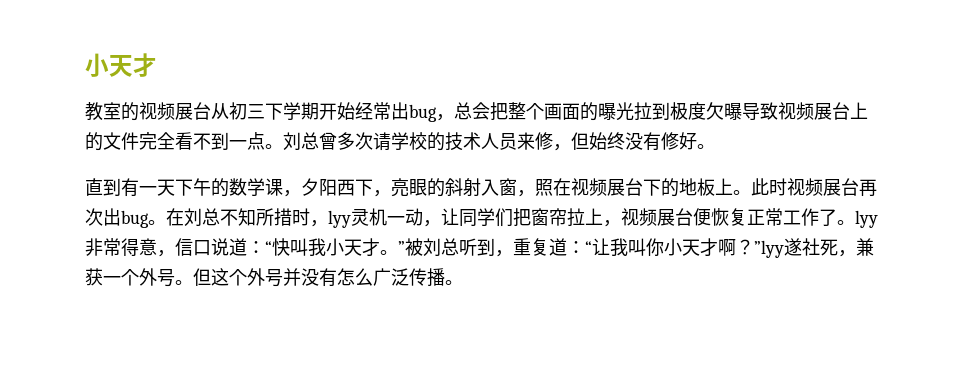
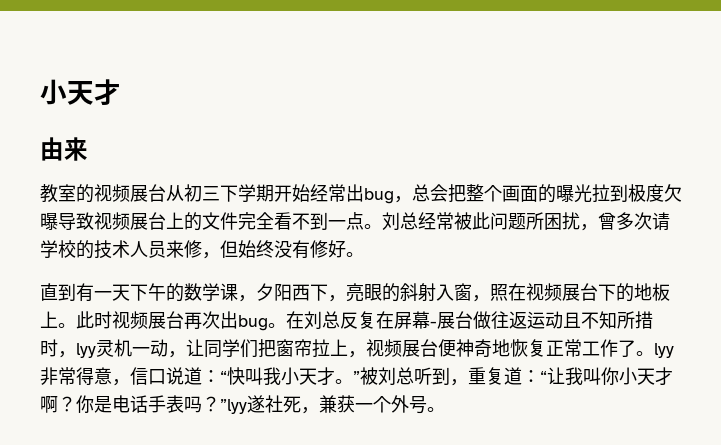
[85,53,157,77] 小天才 -> [40,79,121,105] [40,137,88,161] 小天才 // 由来
(319, 141) none -> [418,212,598,231] 经常被此问题所困扰，
(220, 217) none -> [340,311,581,329] 反复在屏幕-展台做往返运动且
(711, 217) none -> [456,339,510,357] 神奇地
(754, 247) none -> [76,395,220,413] 你是电话手表吗？
[193,268,463,287] 但这个外号并没有怎么广泛传播。 -> (445, 409) none

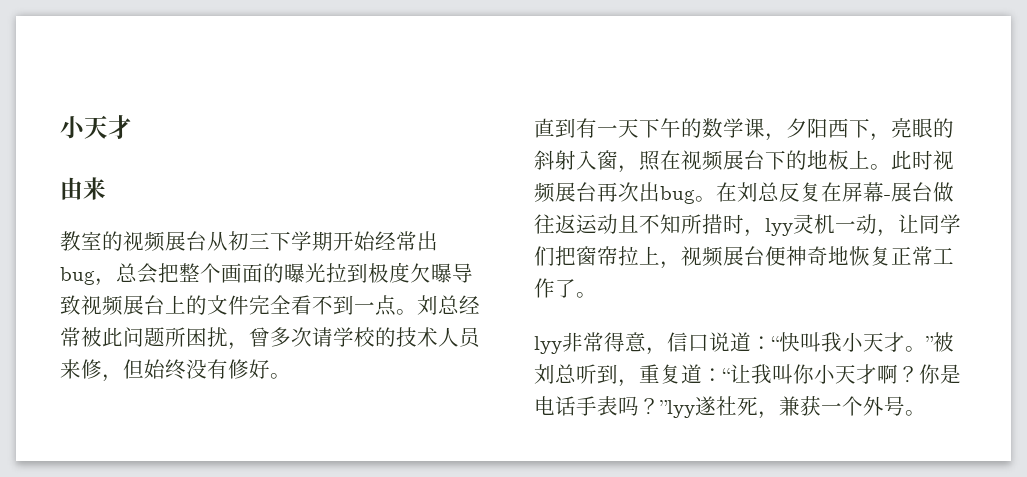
(654, 353) none -> (597, 295) //

